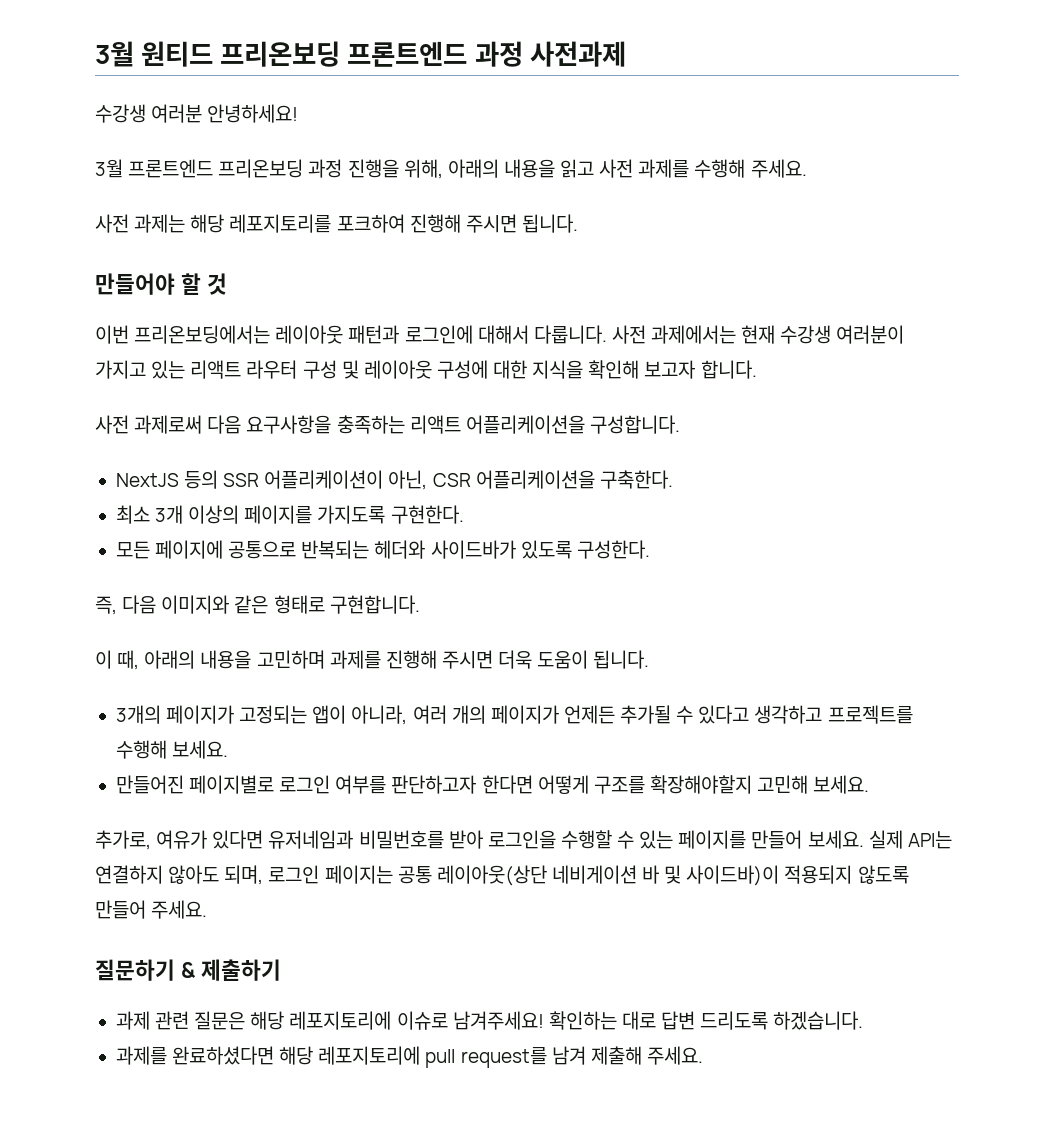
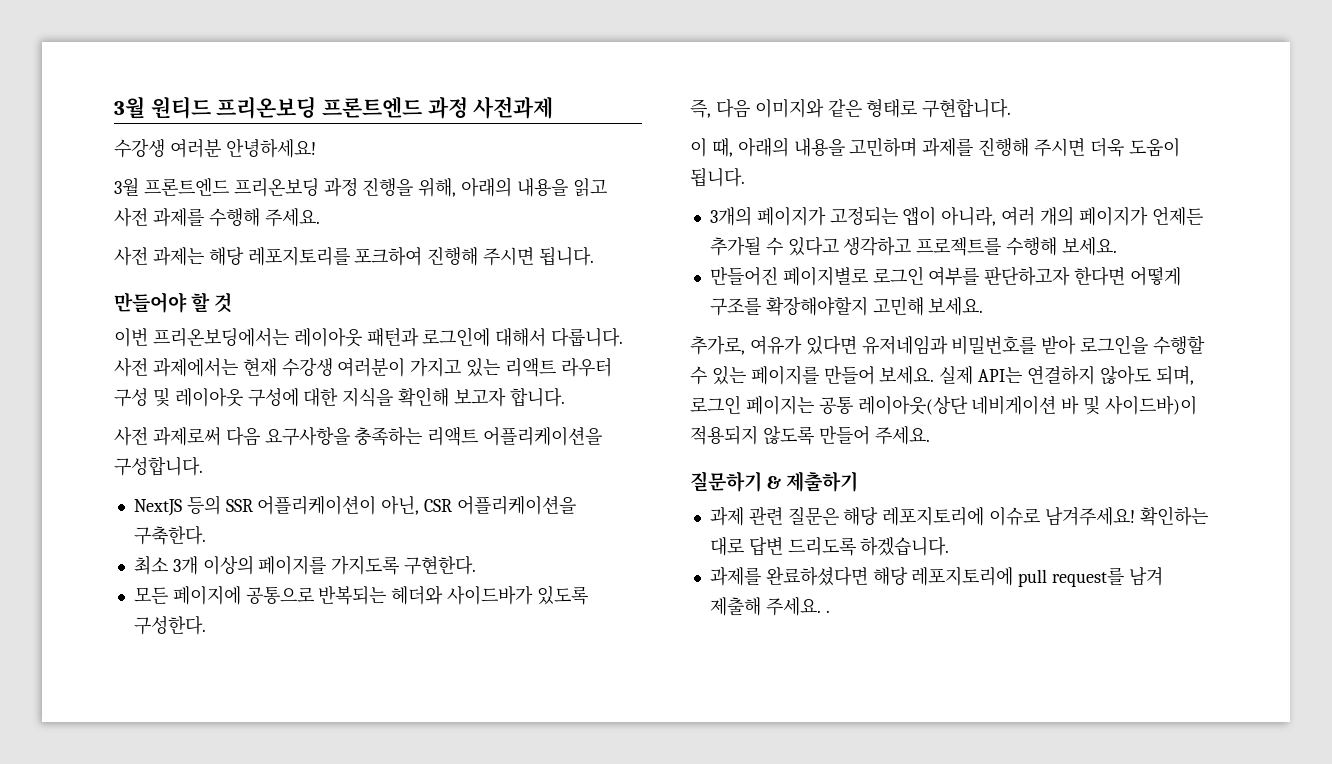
(703, 1055) none -> [825,610,830,613] .

